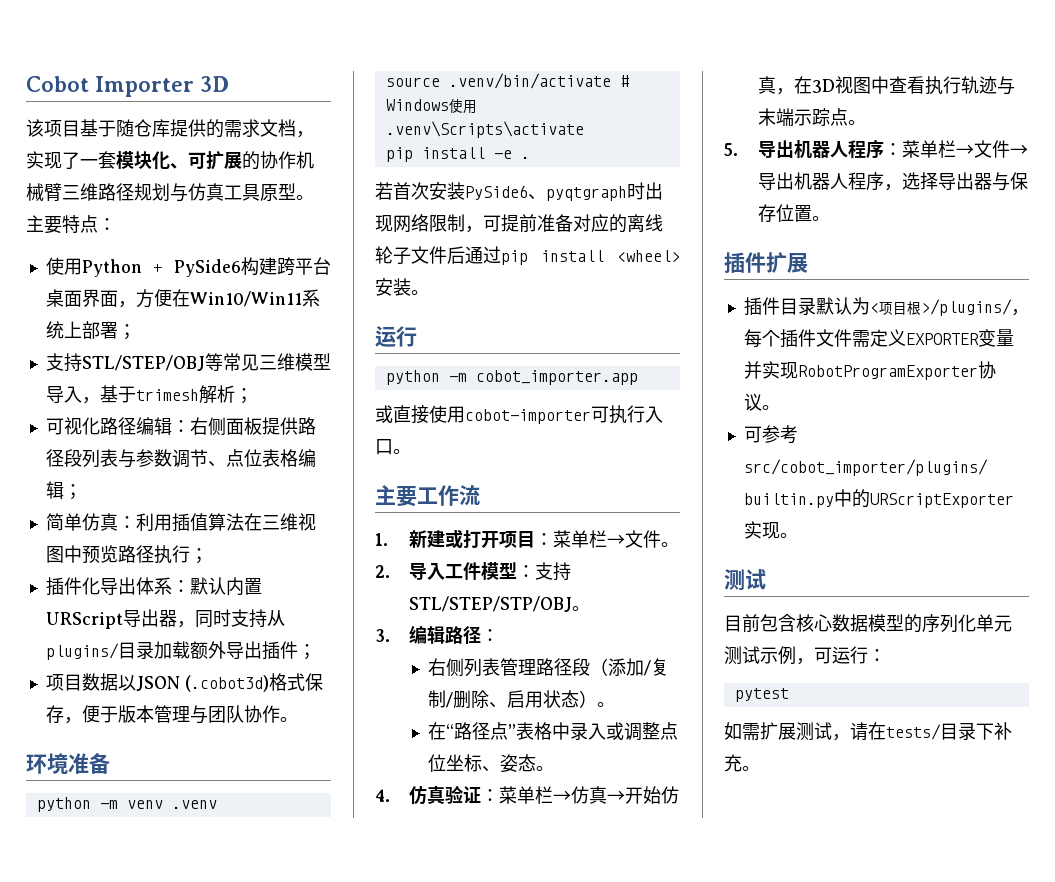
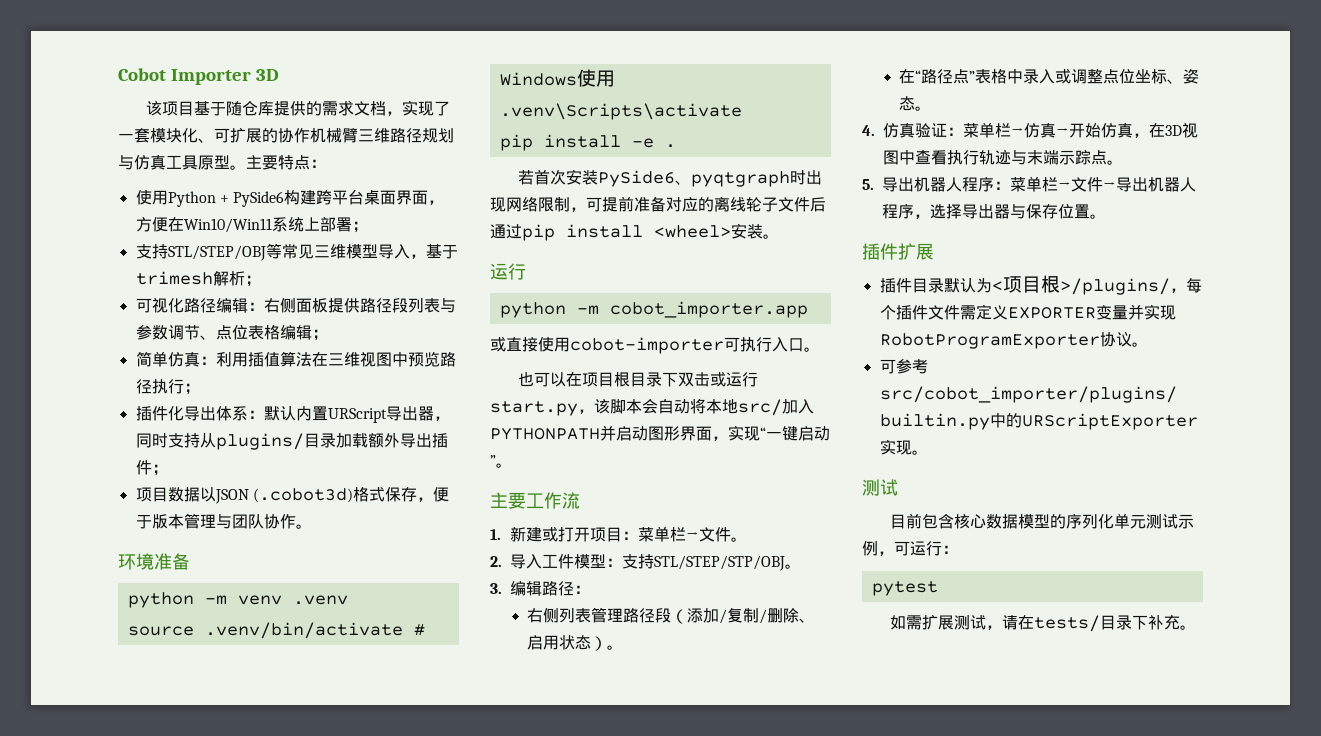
(411, 451) none -> [517,372,758,387] [490,398,814,416] [490,425,830,441] [490,455,512,468] // 也可以在项目根目录下双击或运行start.py，该脚本会自动将本地src/加入PYTHONPATH并启动图形界面，实现“一键启动”。

